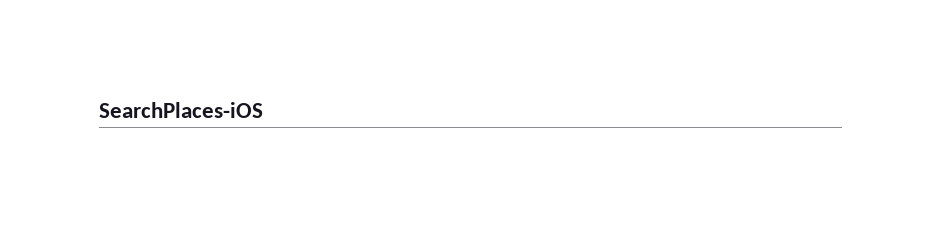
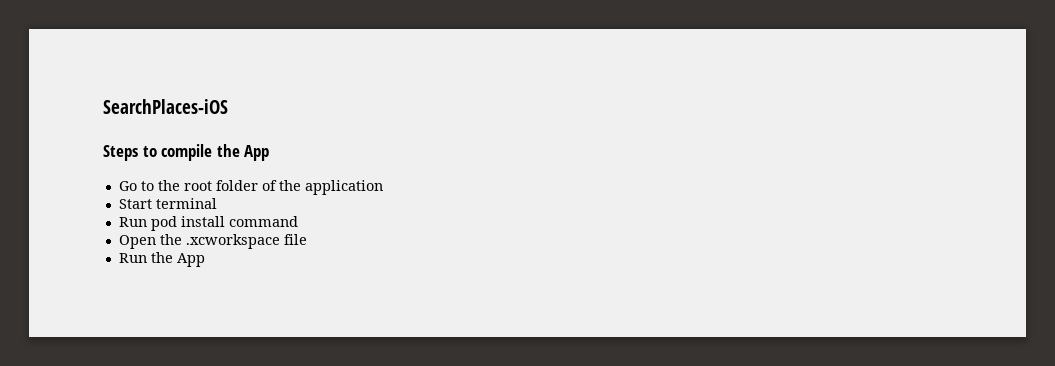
(263, 110) none -> [103,144,270,161] [118,180,383,195] [118,198,217,209] [118,216,298,231] [118,234,307,249] [118,252,205,267] // Steps to compile the App // Go to the root folder of the application // Start terminal // Run pod install command // Open the .xcworkspace file // Run the App

